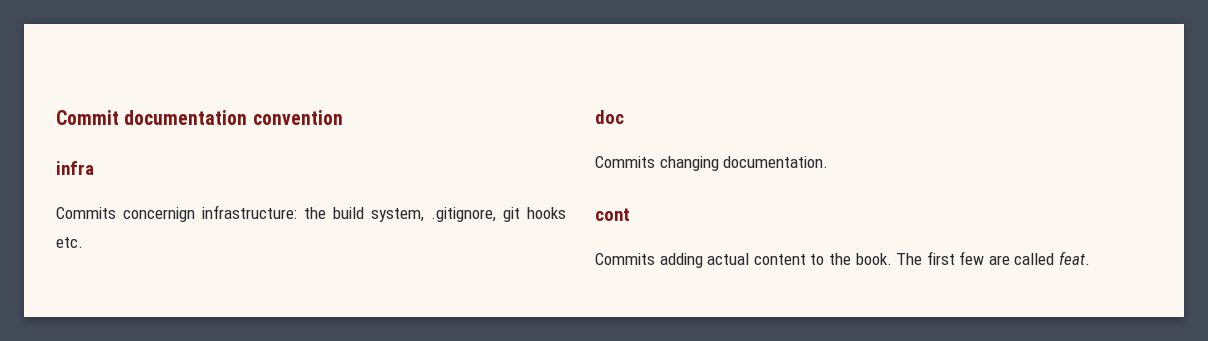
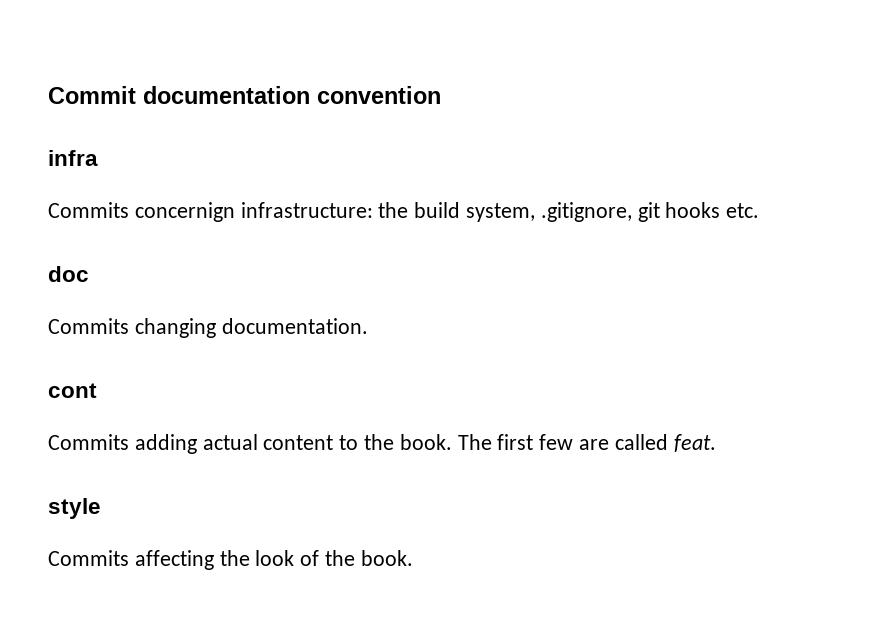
(1091, 258) none -> [48,498,101,519] [48,550,413,570] // style // Commits affecting the look of the book.

